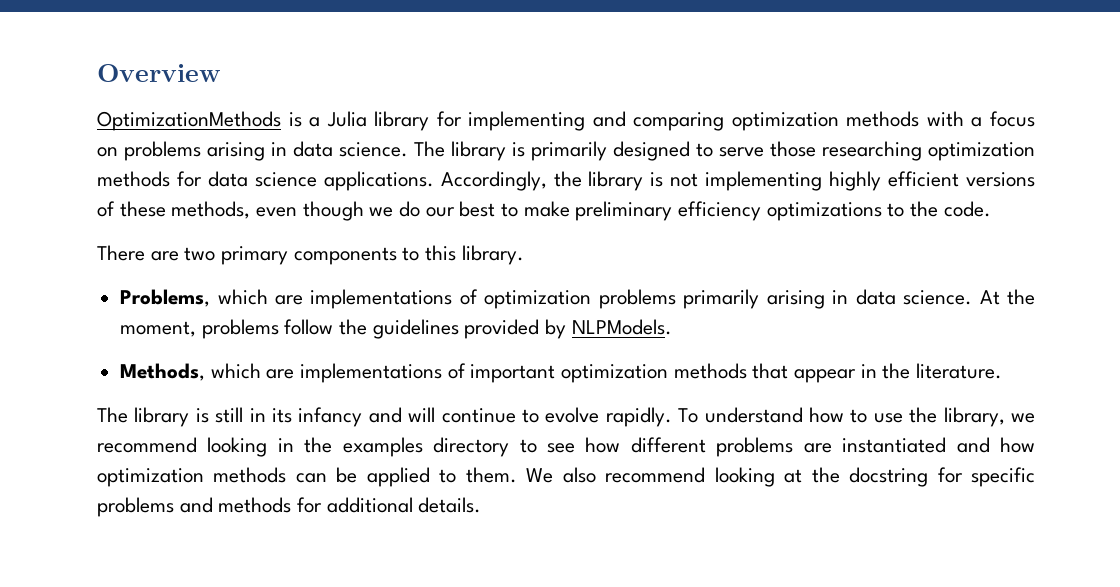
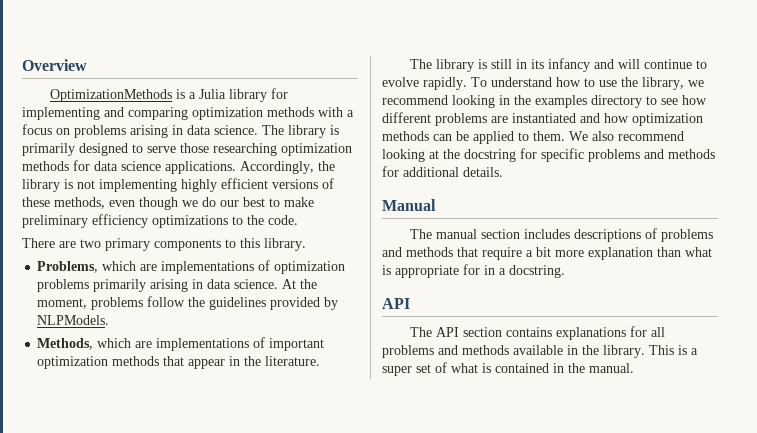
(482, 505) none -> [382,199,436,211] [410,228,714,242] [382,247,712,260] [382,264,565,278] [382,298,410,309] [410,326,666,340] [382,345,698,358] [382,362,634,376] // Manual // The manual section includes descriptions of problems and methods that require a bit more explanation than what is appropriate for in a docstring. // API // The API section contains explanations for all problems and methods available in the library. This is a super set of what is contained in the manual.

